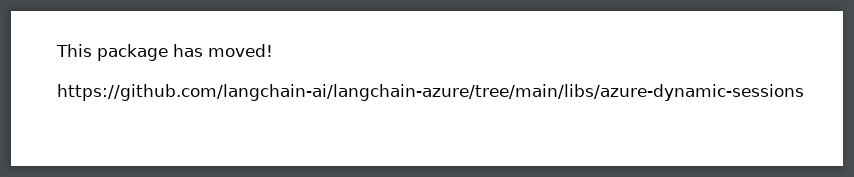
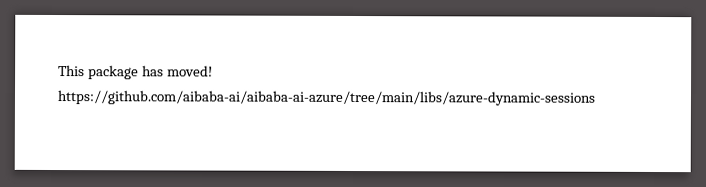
[57,84,804,101] https://github.com/langchain-ai/langchain-azure/tree/main/libs/azure-dynamic-sessions -> [57,90,596,106] https://github.com/aibaba-ai/aibaba-ai-azure/tree/main/libs/azure-dynamic-sessions

